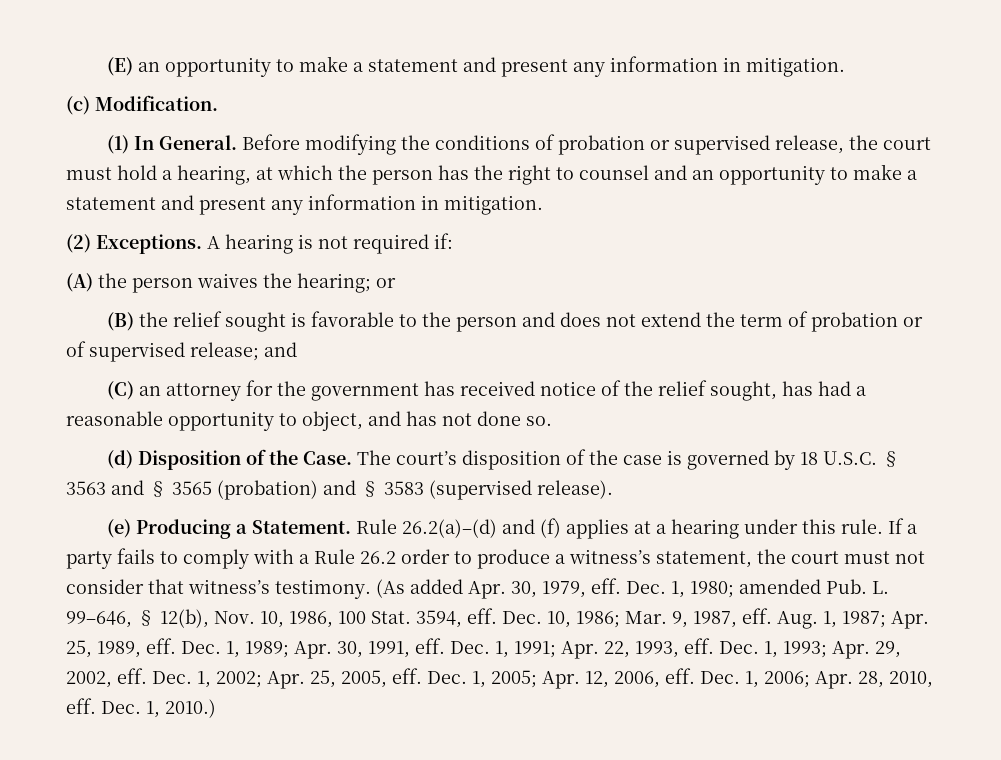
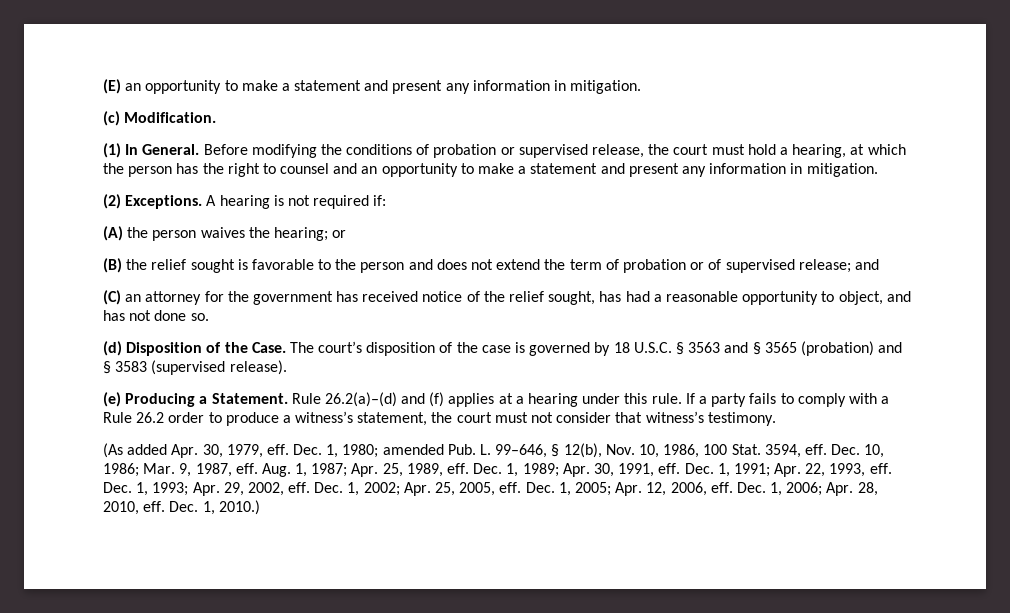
(371, 589) none -> (776, 419) //

